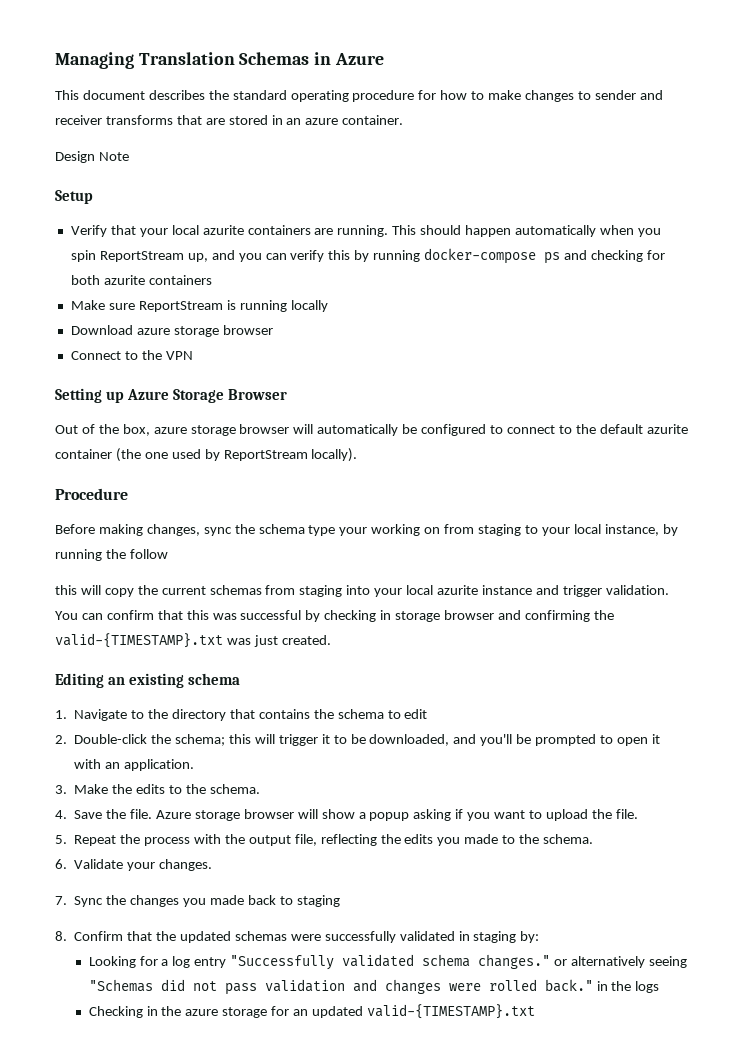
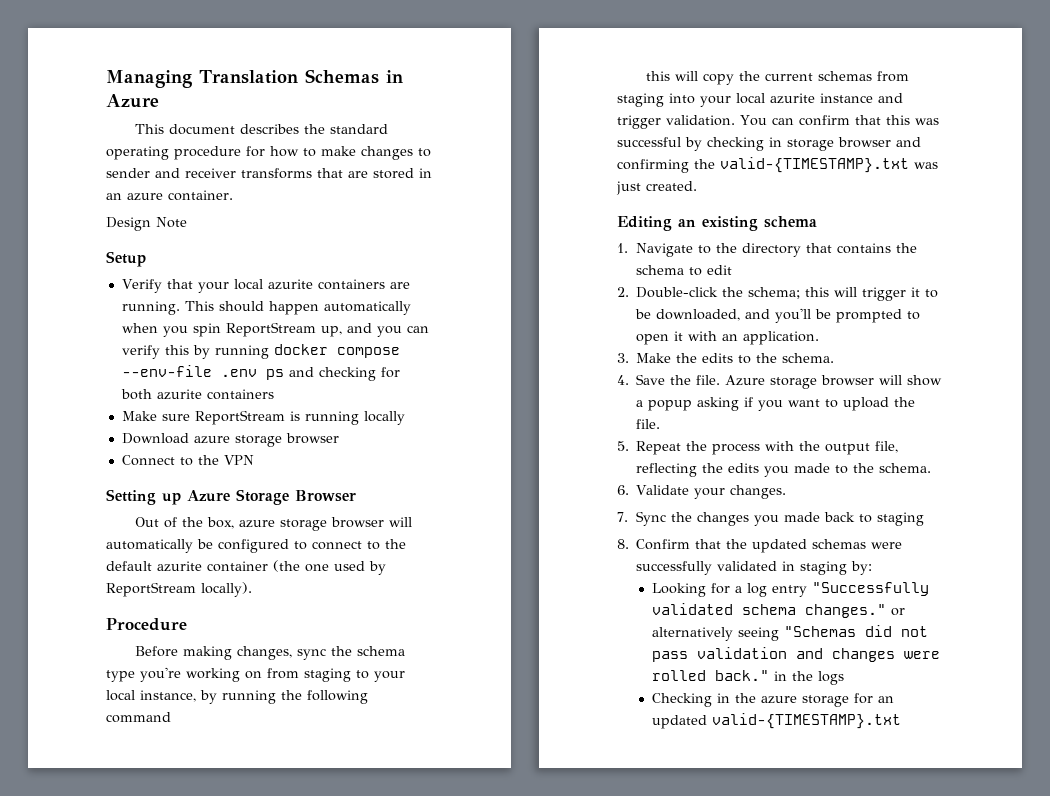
[424,248,537,264] docker-compose -> [273,344,400,358] [121,365,257,377] docker compose --env-file .env
[339,527,368,536] your -> [140,667,181,682] you're
[129,549,168,559] follow -> [307,690,368,704] [106,712,171,723] following command

